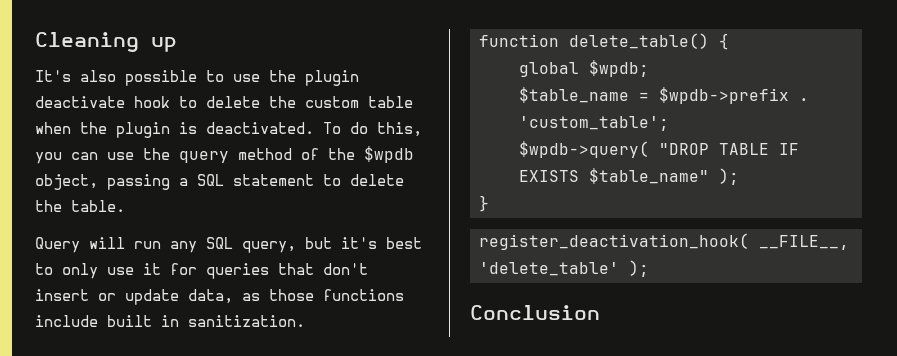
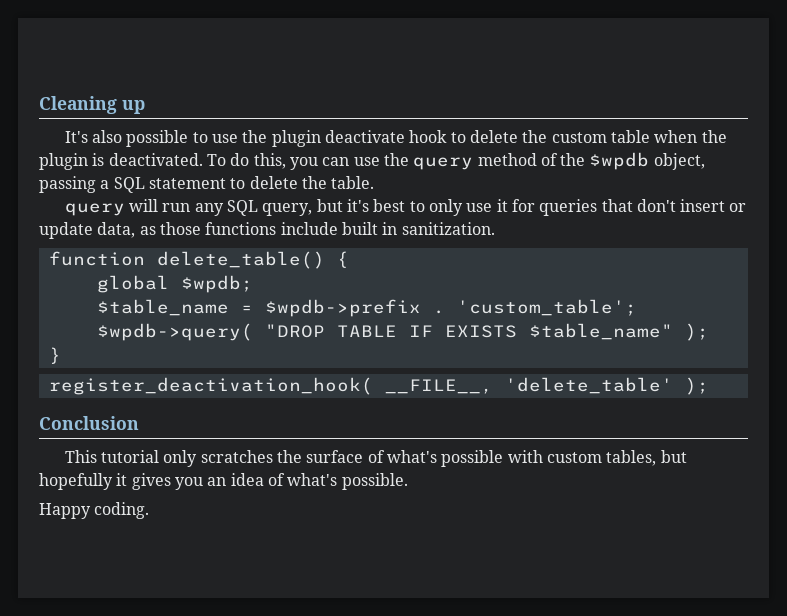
[35,237,80,253] Query -> [64,203,125,216] query
(600, 312) none -> [64,450,687,467] [39,473,408,490] [39,502,150,519] // This tutorial only scratches the surface of what's possible with custom tables, but hopefully it gives you an idea of what's possible. // Happy coding.

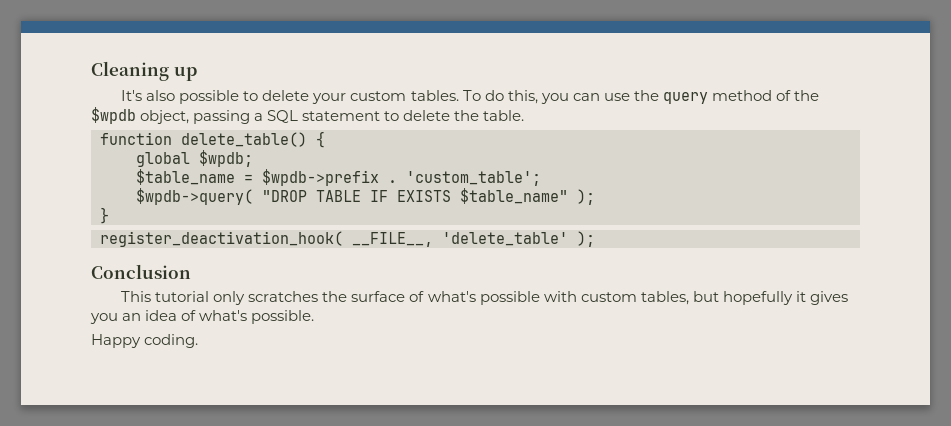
[212,130,727,147] [39,153,203,170] use the plugin deactivate hook to delete the custom table when the plugin is deactivated. -> [262,90,459,104] delete your custom tables.
[64,199,747,216] [39,222,495,239] // query will run any SQL query, but it's best to only use it for queries that don't insert or update data, as those functions include built in sanitization. -> (525, 115) none

